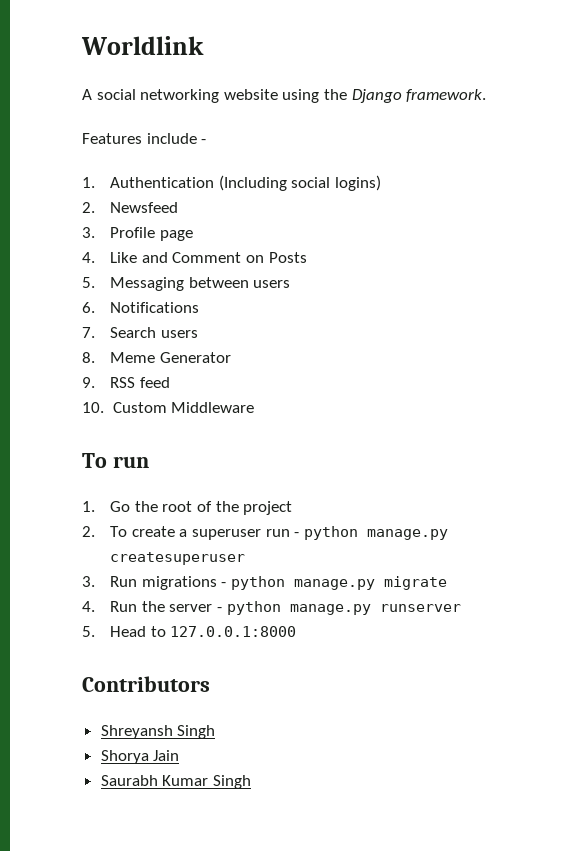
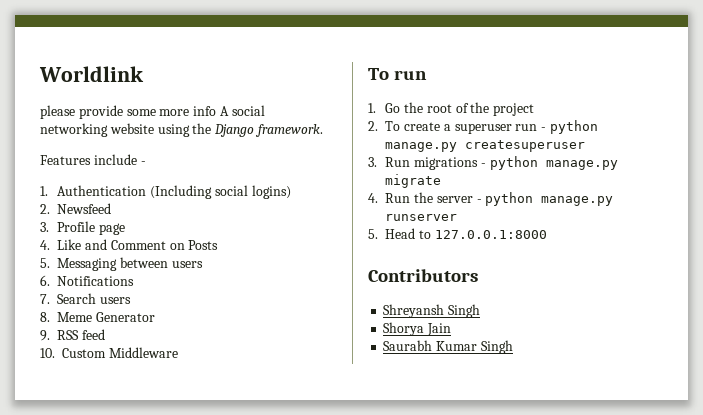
(204, 45) none -> [40,105,217,119] please provide some more info

